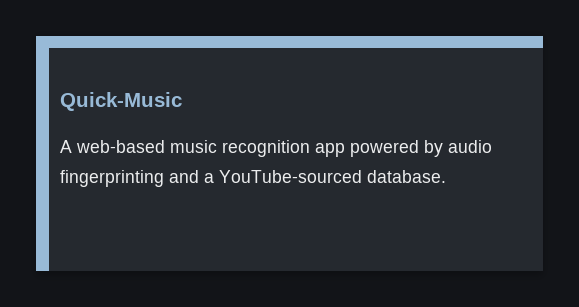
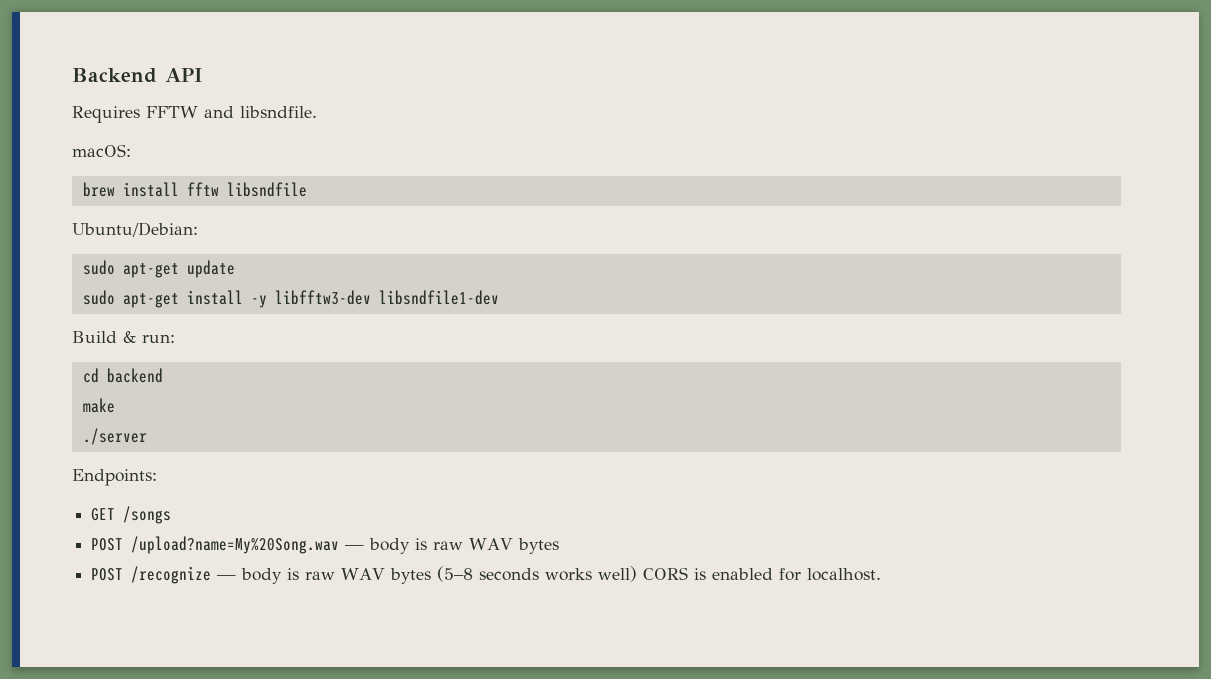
[60,92,182,111] [60,140,492,157] [60,170,446,187] Quick-Music // A web-based music recognition app powered by audio fingerprinting and a YouTube-sourced database. -> [72,68,203,83] [72,106,317,123] [72,144,131,157] [82,182,307,197] [72,222,198,237] [82,260,235,278] [82,290,499,308] [72,331,175,343] [82,368,163,383] [82,398,115,413] [82,428,147,445] [72,469,157,486] [91,506,172,524] [91,536,560,554] [91,566,882,584] Backend API // Requires FFTW and libsndfile. // macOS: // brew install fftw libsndfile // Ubuntu/Debian: // sudo apt-get update // sudo apt-get install -y libfftw3-dev libsndfile1-dev // Build & run: // cd backend // make // ./server // Endpoints: // GET /songs // POST /upload?name=My%20Song.wav — body is raw WAV bytes // POST /recognize — body is raw WAV bytes (5–8 seconds works well) CORS is enabled for localhost.

